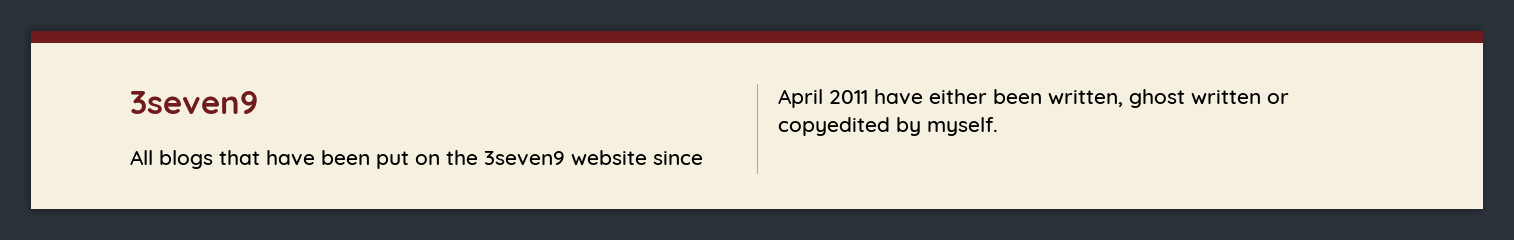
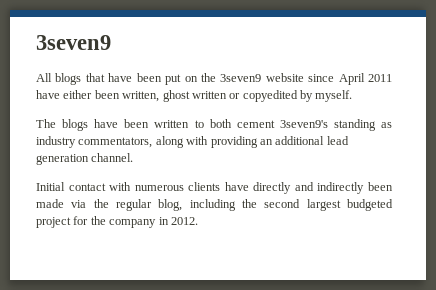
(998, 126) none -> [36,119,392,131] [36,136,349,148] [36,153,134,165] [36,182,393,194] [36,199,393,211] [36,216,198,228] // The blogs have been written to both cement 3seven9's standing as industry commentators, along with providing an additional lead generation channel. // Initial contact with numerous clients have directly and indirectly been made via the regular blog, including the second largest budgeted project for the company in 2012.

